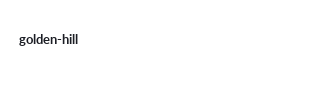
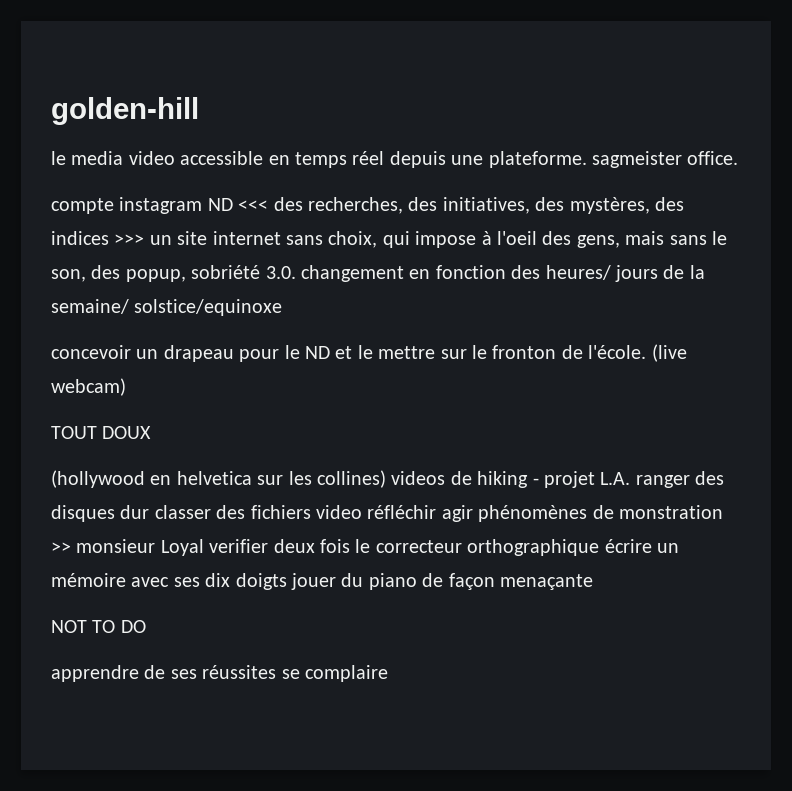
(78, 40) none -> [51,151,739,168] [51,197,684,214] [51,231,727,248] [51,265,705,282] [51,299,283,316] [51,344,687,362] [51,378,126,396] [51,426,152,439] [51,470,725,488] [51,505,723,522] [51,539,679,556] [51,573,593,590] [51,620,146,633] [51,665,388,682] // le media video accessible en temps réel depuis une plateforme. sagmeister office. // compte instagram ND <<< des recherches, des initiatives, des mystères, des indices >>> un site internet sans choix, qui impose à l'oeil des gens, mais sans le son, des popup, sobriété 3.0. changement en fonction des heures/ jours de la semaine/ solstice/equinoxe // concevoir un drapeau pour le ND et le mettre sur le fronton de l'école. (live webcam) // TOUT DOUX // (hollywood en helvetica sur les collines) videos de hiking - projet L.A. ranger des disques dur classer des fichiers video réfléchir agir phénomènes de monstration >> monsieur Loyal verifier deux fois le correcteur orthographique écrire un mémoire avec ses dix doigts jouer du piano de façon menaçante // NOT TO DO // apprendre de ses réussites se complaire

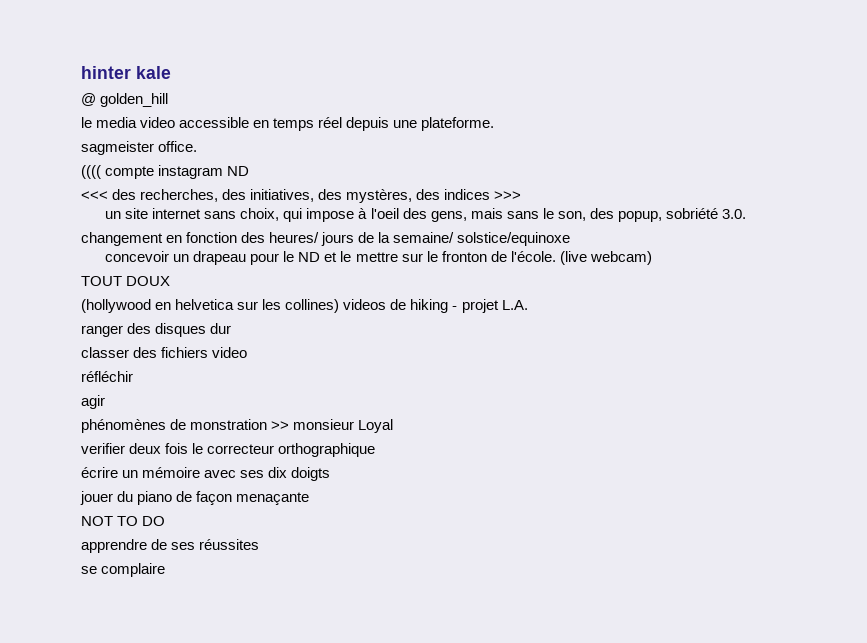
[51,97,199,125] golden-hill -> [81,66,171,79] [81,93,169,107] hinter kale // @ golden_hill
(587, 159) none -> (495, 124) //
(739, 158) none -> [81,165,101,179] ((((
(233, 204) none -> (250, 171) //
(145, 239) none -> (522, 195) //
(296, 272) none -> (747, 214) //
(631, 478) none -> (528, 305) //
(150, 512) none -> (232, 328) //
(362, 512) none -> (248, 352) //
(437, 512) none -> (133, 376) //
(473, 513) none -> (105, 402) //
(204, 547) none -> (394, 426) //
(600, 547) none -> (376, 450) //
(287, 581) none -> (331, 474) //
(277, 672) none -> (260, 544) //

